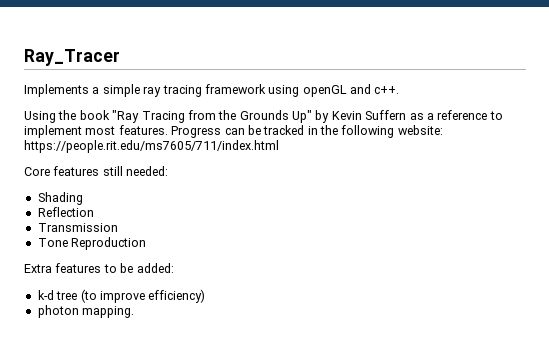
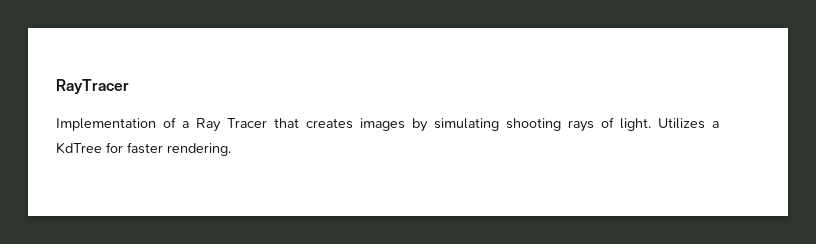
[24,49,120,66] [24,84,400,97] [24,110,503,123] [24,125,443,138] [24,140,279,153] [24,166,169,176] [37,192,83,205] [37,207,94,217] [37,223,118,232] [37,237,147,250] [24,263,174,273] [37,289,206,303] [37,305,135,318] Ray_Tracer // Implements a simple ray tracing framework using openGL and c++. // Using the book "Ray Tracing from the Grounds Up" by Kevin Suffern as a reference to implement most features. Progress can be tracked in the following website: https://people.rit.edu/ms7605/711/index.html // Core features still needed: // Shading // Reflection // Transmission // Tone Reproduction // Extra features to be added: // k-d tree (to improve efficiency) // photon mapping. -> [56,79,129,94] [56,117,719,132] [56,142,231,156] RayTracer // Implementation of a Ray Tracer that creates images by simulating shooting rays of light. Utilizes a KdTree for faster rendering.

